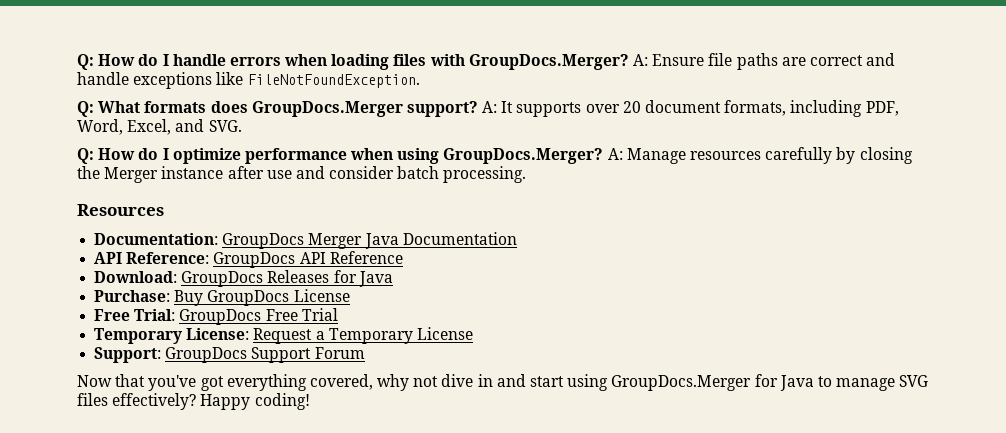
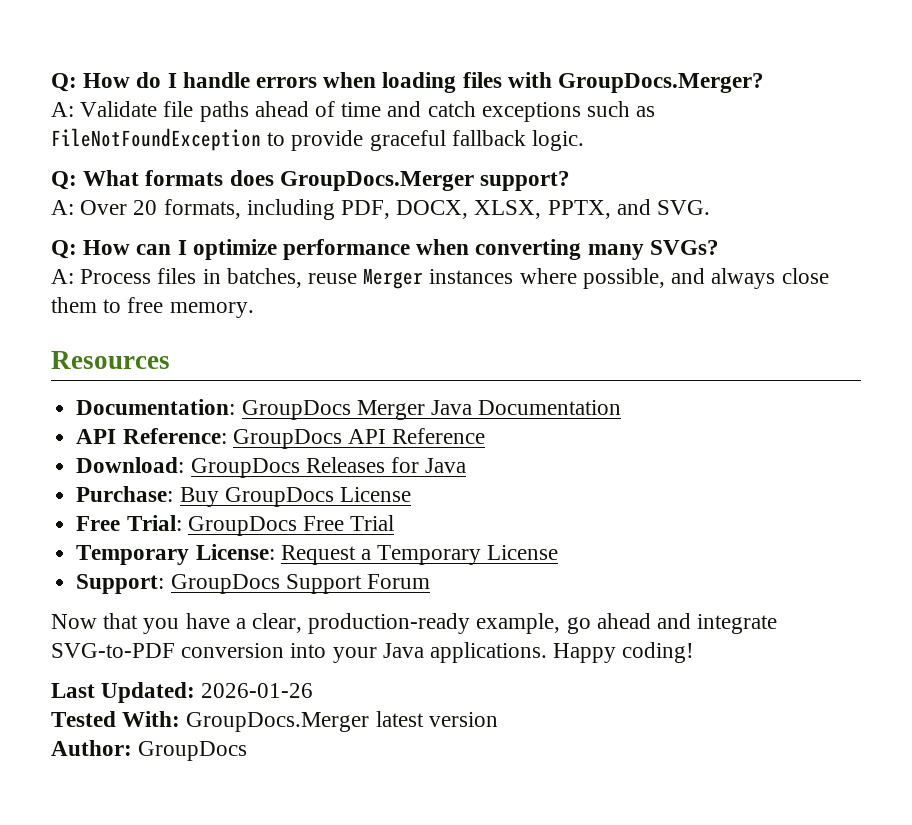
[633,53,896,70] [77,72,420,89] A: Ensure file paths are correct and handle exceptions like FileNotFoundException. -> [51,101,656,122] [51,128,585,151] // A: Validate file paths ahead of time and catch exceptions such as FileNotFoundException to provide graceful fallback logic.
[482,100,899,117] [77,119,172,135] A: It supports over 20 document formats, including PDF, Word, Excel, -> [51,199,611,220] // A: Over 20 formats, including PDF, DOCX, XLSX, PPTX,
[138,148,159,160] do -> [136,244,172,255] can
[397,147,913,164] [77,166,527,183] using GroupDocs.Merger? A: Manage resources carefully by closing the Merger instance after use and consider batch processing. -> [475,239,719,260] [51,268,829,289] [51,297,254,318] converting many SVGs? // A: Process files in batches, reuse Merger instances where possible, and always close them to free memory.
[148,374,929,391] [77,393,310,410] you've got everything covered, why not dive in and start using GroupDocs.Merger for Java to manage SVG files effectively? Happy coding! -> [143,613,778,634] [51,642,695,663] [51,682,314,703] [51,711,498,732] [51,740,248,761] you have a clear, production‑ready example, go ahead and integrate SVG‑to‑PDF conversion into your Java applications. Happy coding! // Last Updated: 2026-01-26 // Tested With: GroupDocs.Merger latest version // Author: GroupDocs

